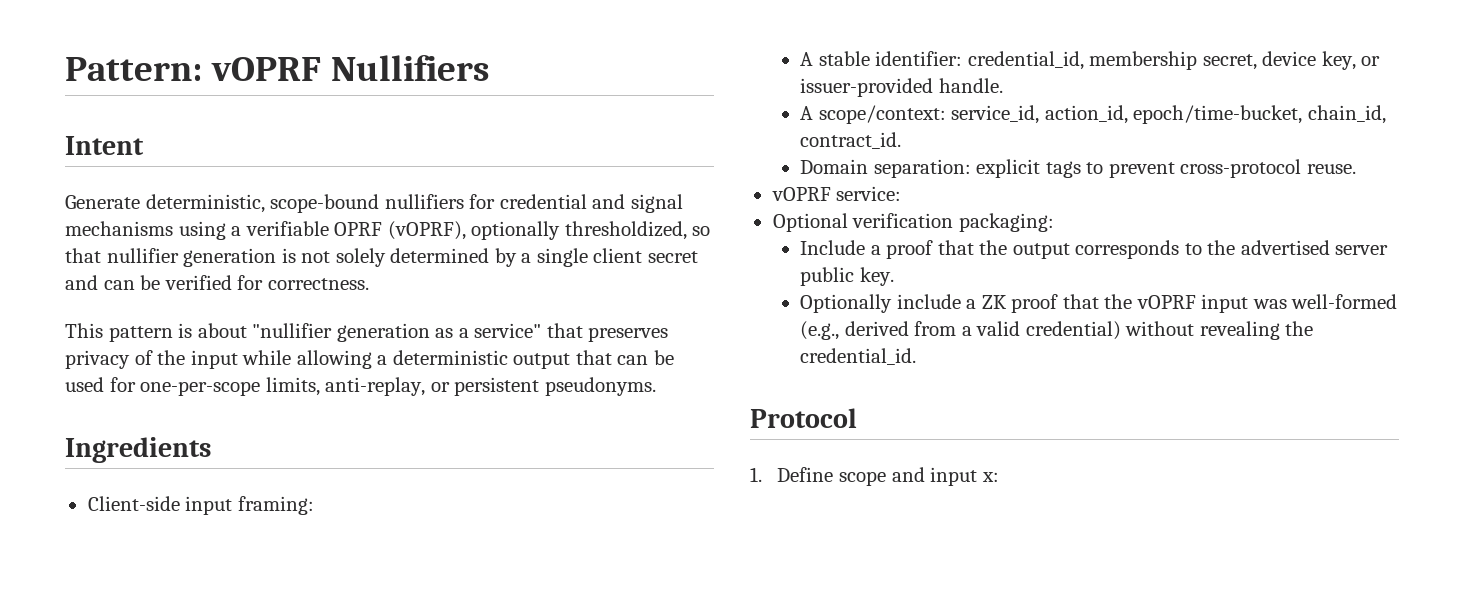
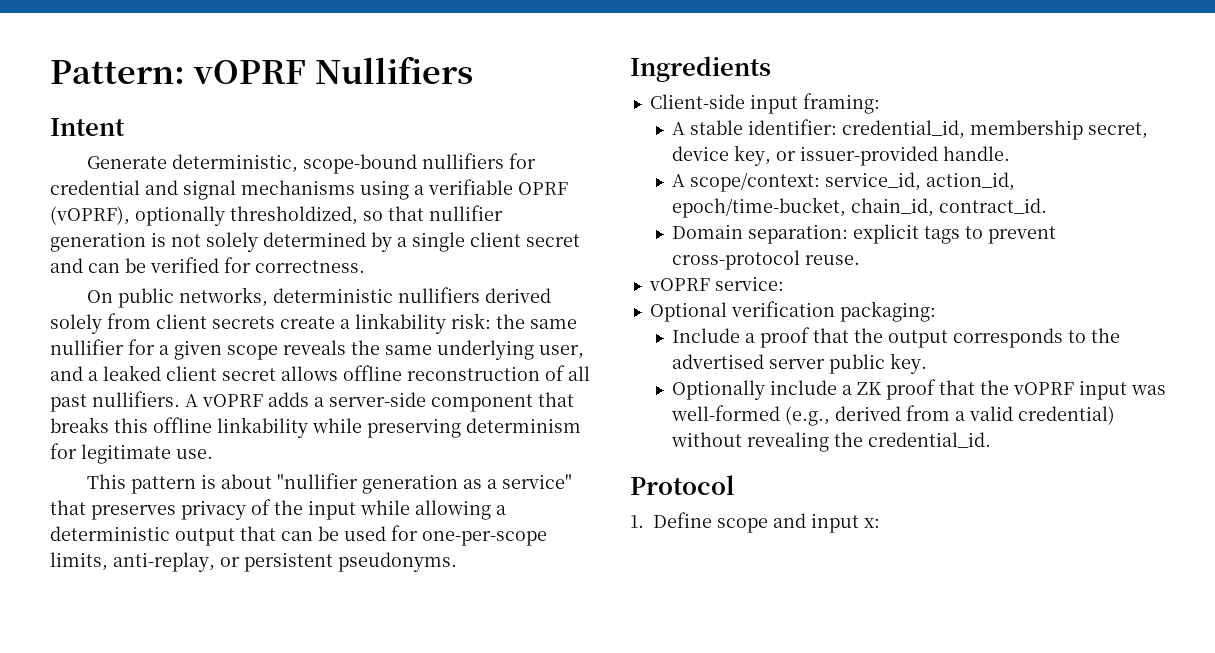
(369, 284) none -> [86,287,551,308] [50,313,577,334] [50,339,584,360] [50,365,590,381] [50,391,574,412] [50,417,581,438] [50,443,213,464] // On public networks, deterministic nullifiers derived solely from client secrets create a linkability risk: the same nullifier for a given scope reveals the same underlying user, and a leaked client secret allows offline reconstruction of all past nullifiers. A vOPRF adds a server-side component that breaks this offline linkability while preserving determinism for legitimate use.

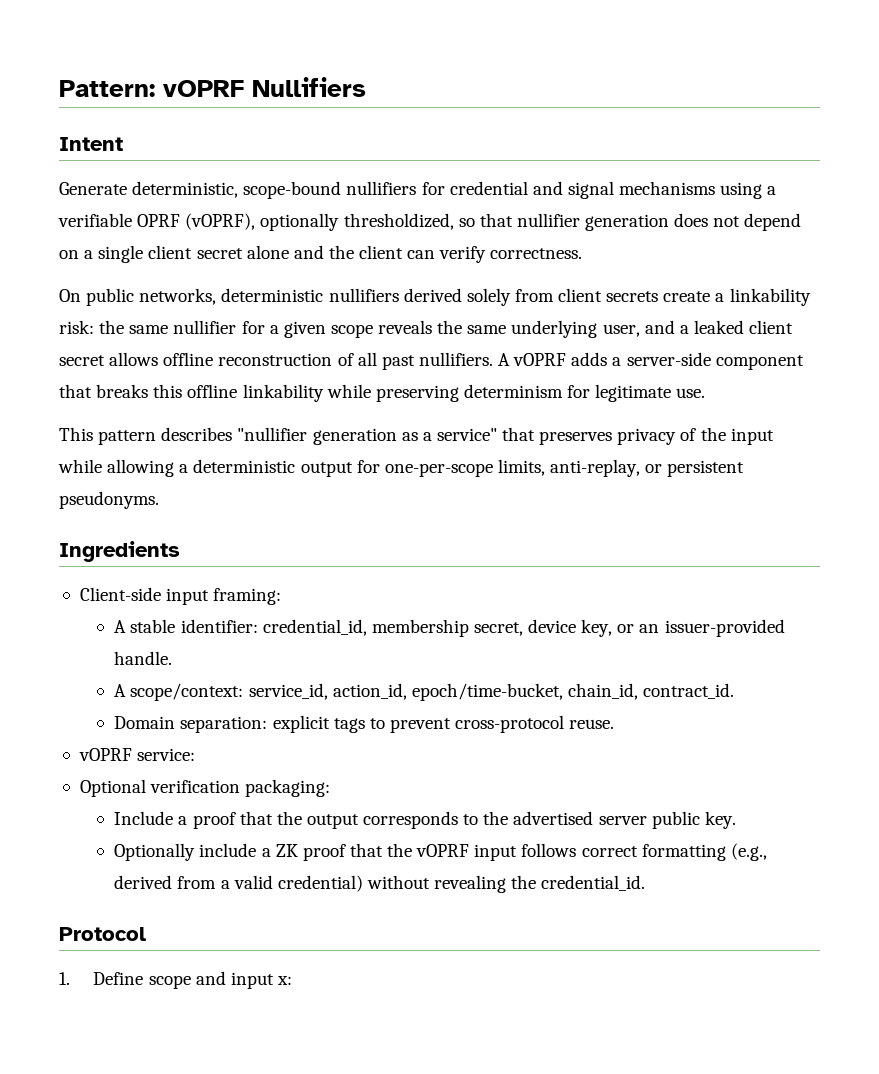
[151,232,580,252] [50,257,251,273] is not solely determined by a single client secret and can be verified for -> [674,213,802,231] [59,245,487,263] does not depend on a single client secret alone and the client can verify
[200,474,272,489] is about -> [161,427,233,441] describes
[240,526,386,541] that can be used -> (353, 469) none
(797, 156) none -> [639,624,660,633] an
[1131,385,1167,395] [671,405,781,421] was well-formed -> [521,843,726,861] follows correct formatting

